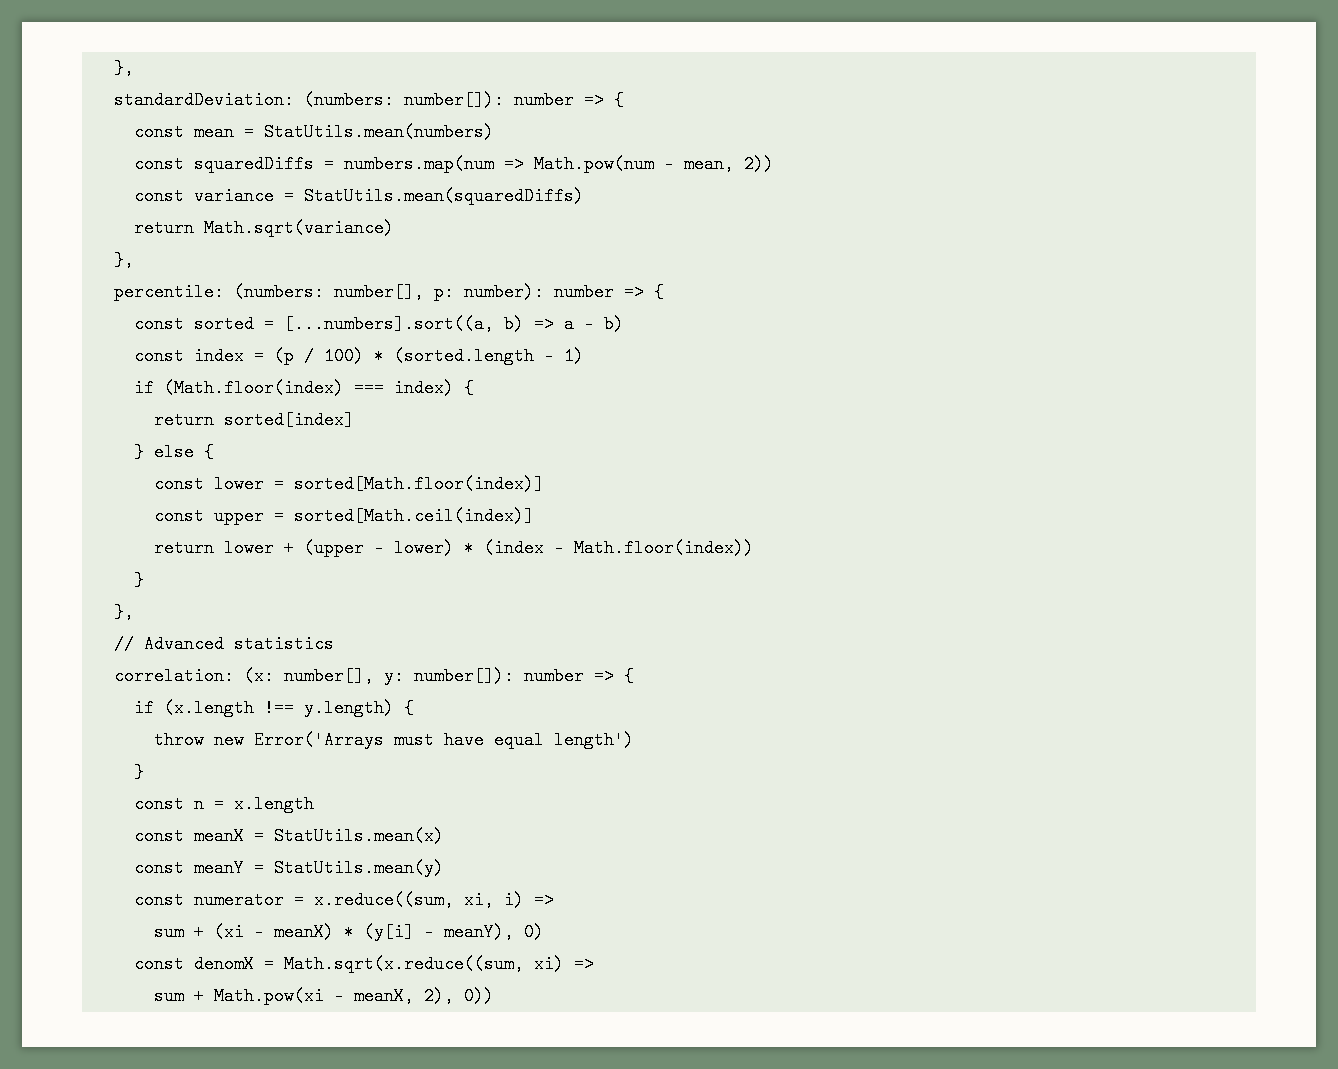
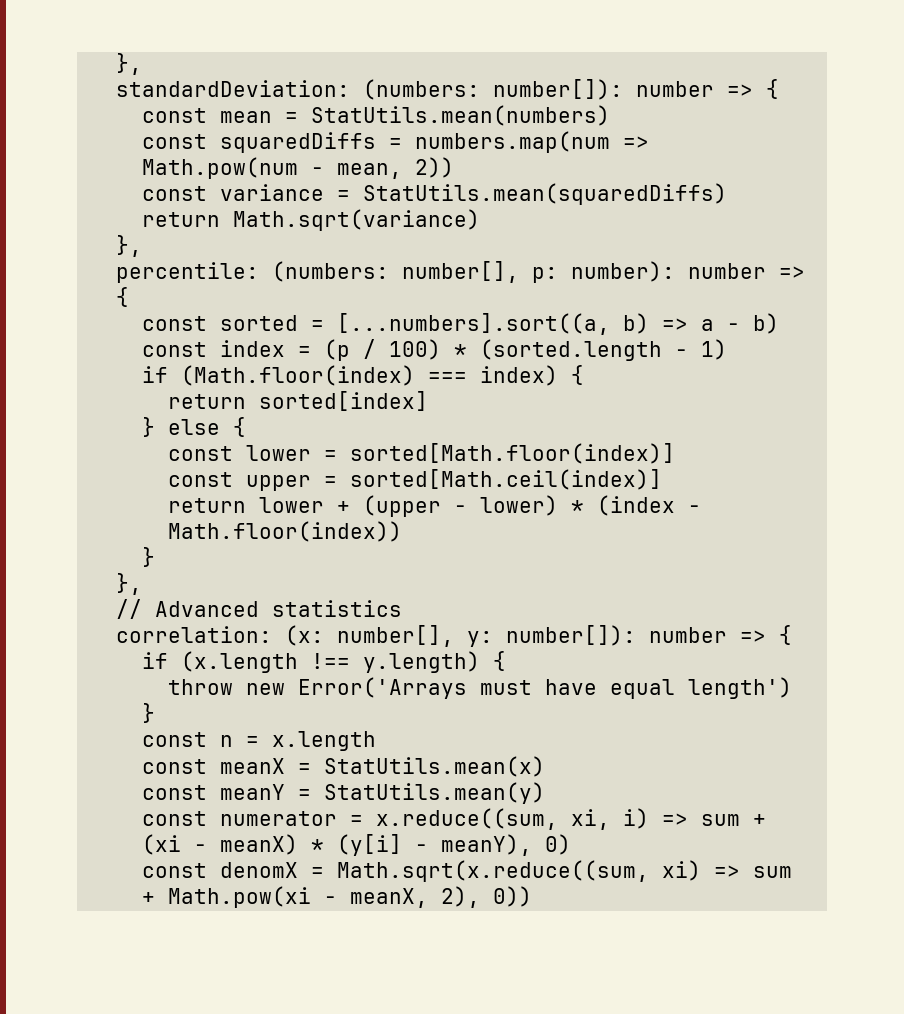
(554, 900) // -> (688, 819) none
(594, 964) // -> (740, 871) none

